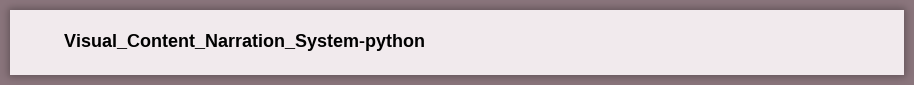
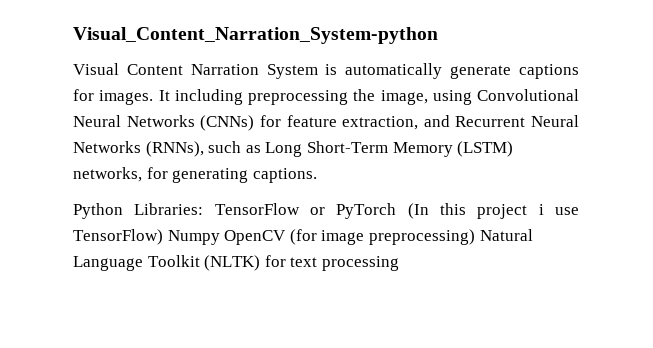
(425, 42) none -> [73,63,579,79] [73,89,579,105] [73,115,579,131] [73,141,514,157] [73,167,317,183] [73,203,579,219] [73,229,533,245] [73,255,399,271] // Visual Content Narration System is automatically generate captions for images. It including preprocessing the image, using Convolutional Neural Networks (CNNs) for feature extraction, and Recurrent Neural Networks (RNNs), such as Long Short-Term Memory (LSTM) networks, for generating captions. // Python Libraries: TensorFlow or PyTorch (In this project i use TensorFlow) Numpy OpenCV (for image preprocessing) Natural Language Toolkit (NLTK) for text processing

